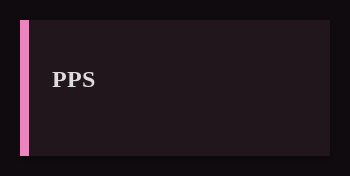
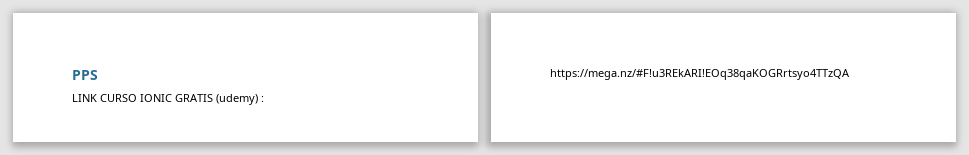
(95, 79) none -> [72,94,264,105] [550,69,850,80] // LINK CURSO IONIC GRATIS (udemy) : https://mega.nz/#F!u3REkARI!EOq38qaKOGRrtsyo4TTzQA

